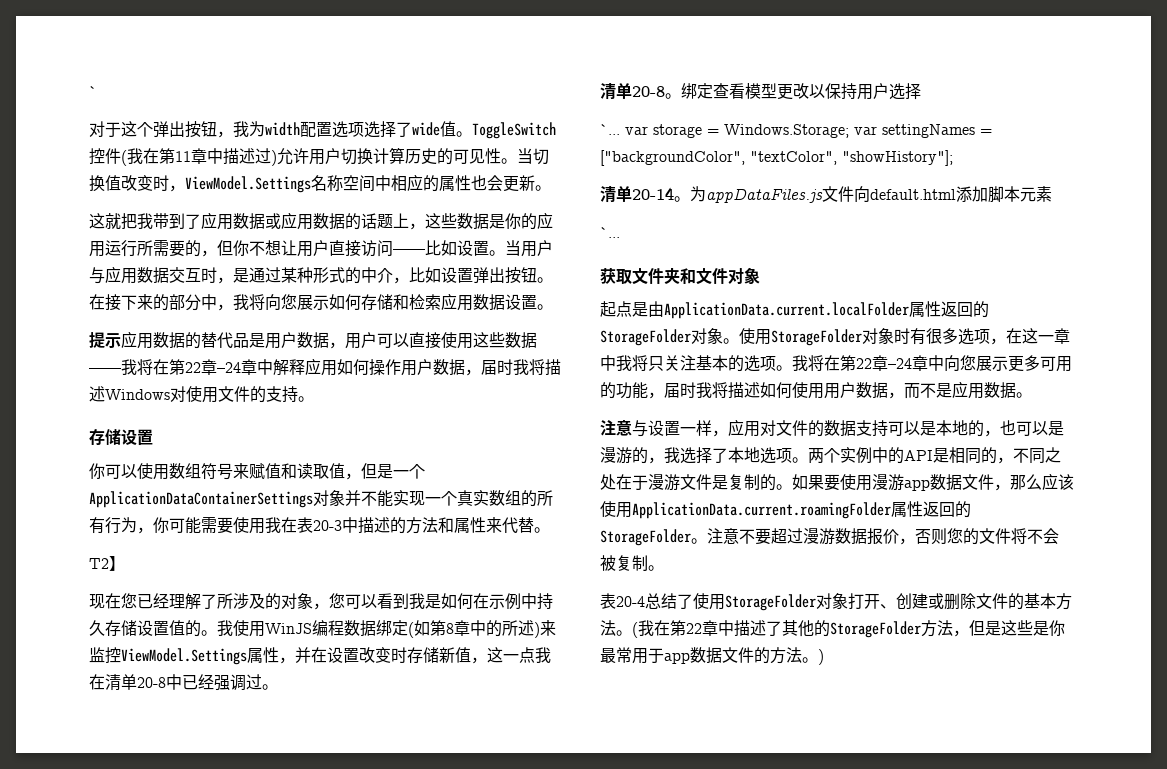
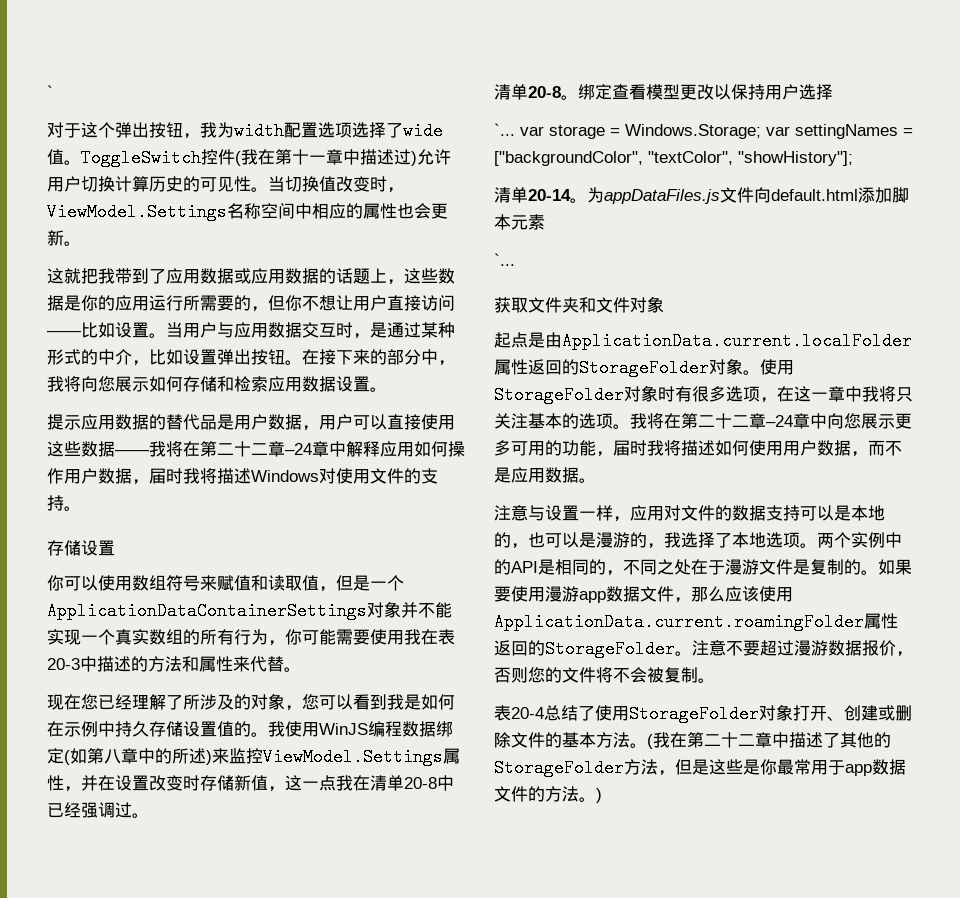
[175,151,191,162] 11 -> [292,149,326,165] 十一
[185,362,201,373] 22 -> [217,441,268,457] 二十二
[89,556,125,571] // T2】 -> (301, 669) none
[446,623,454,634] 8 -> [104,748,121,764] 八
[856,358,872,369] 22 -> [698,413,749,429] 二十二
[686,623,702,634] 22 -> [704,732,755,748] 二十二

